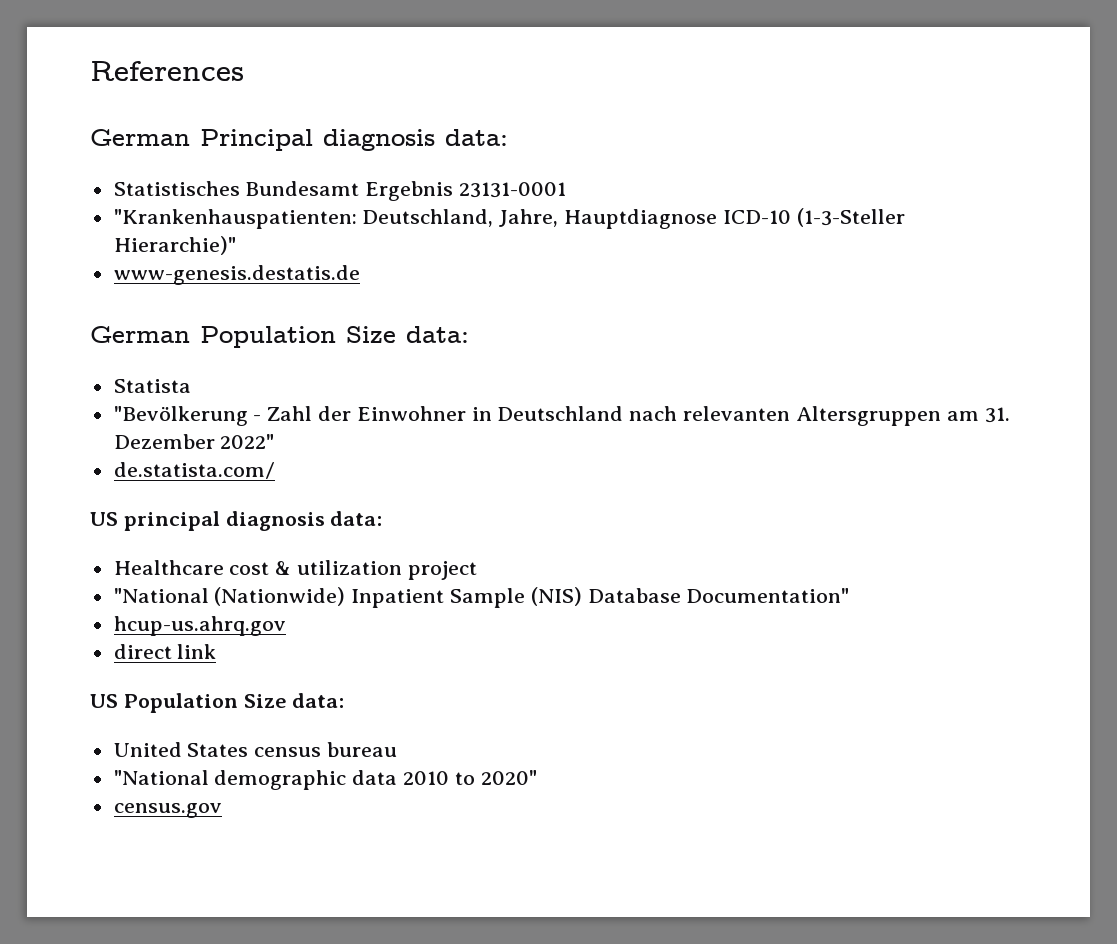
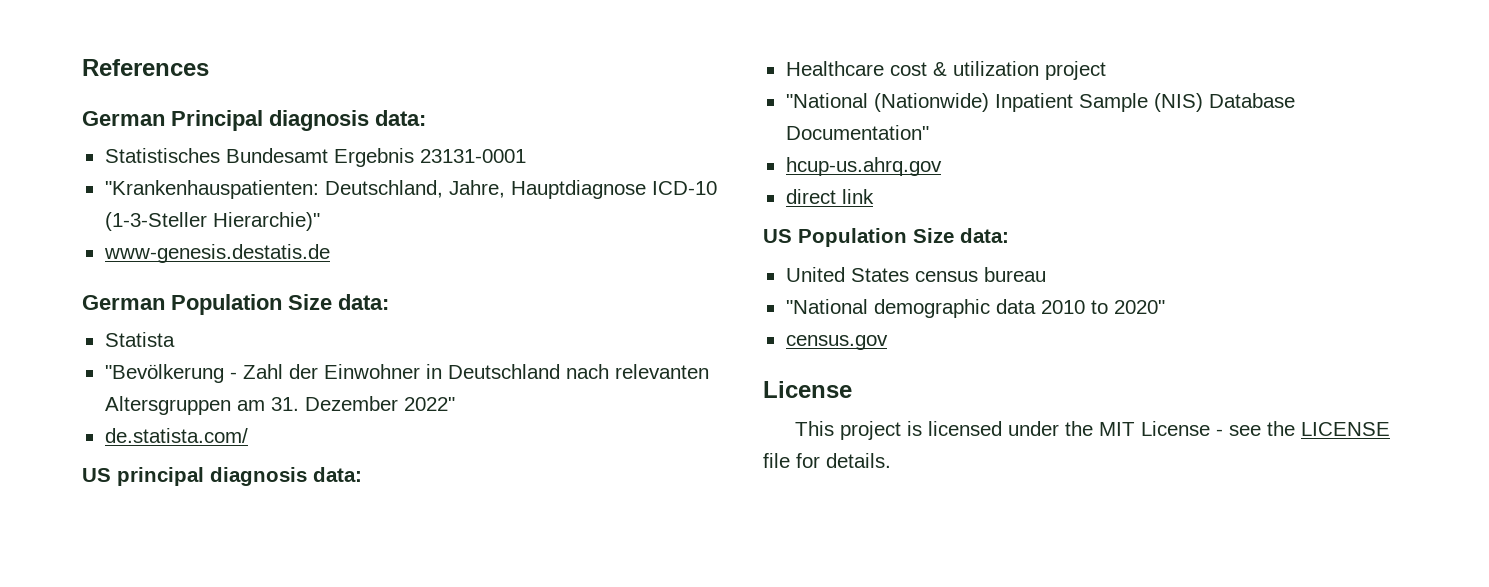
(222, 810) none -> [763,381,852,398] [795,421,1391,440] [763,453,891,468] // License // This project is licensed under the MIT License - see the LICENSE file for details.

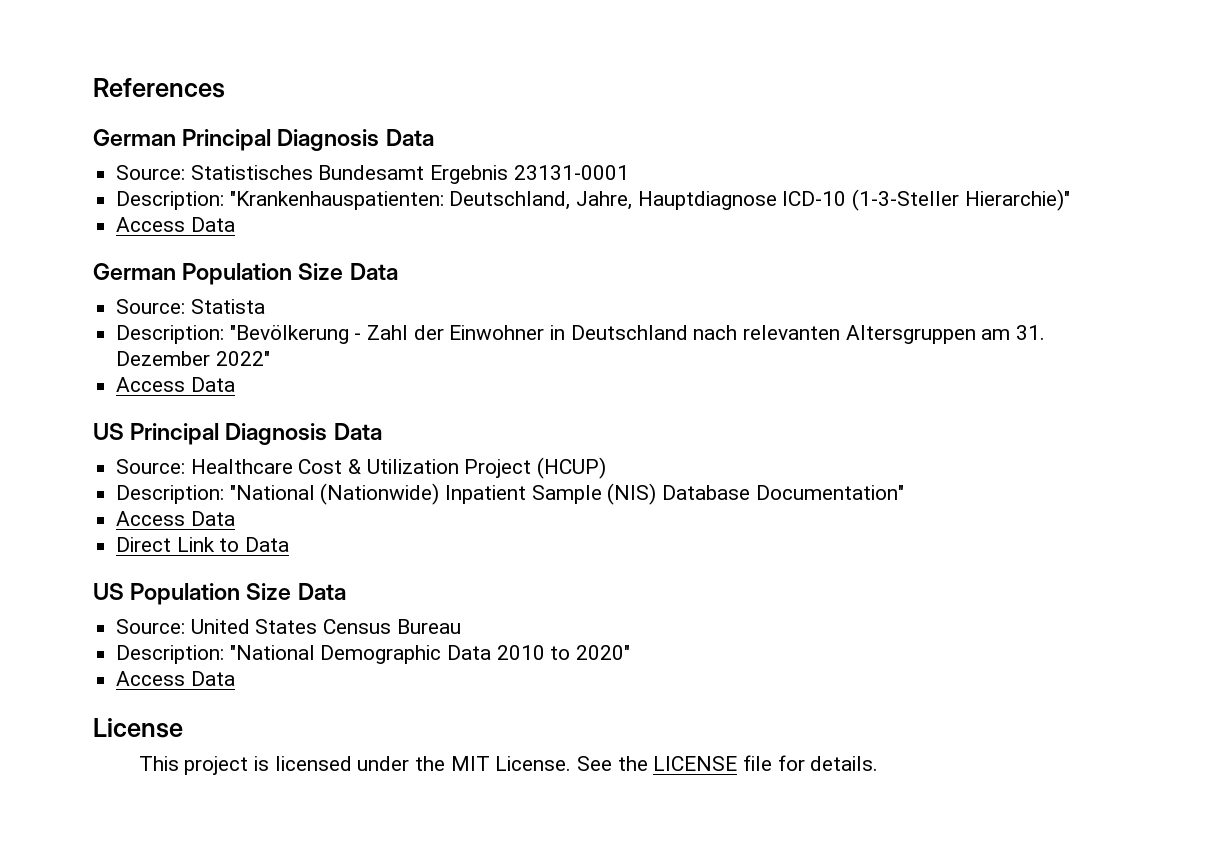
[269,110,426,131] diagnosis data: // -> [277,129,434,151] [116,165,186,180] Diagnosis Data // Source:
(526, 156) none -> [116,191,225,210] Description:
[103,244,330,263] www-genesis.destatis.de -> [116,217,235,232] Access Data
[338,294,389,310] data: // -> [349,263,398,280] [116,299,186,314] Data // Source:
(175, 339) none -> [116,325,225,344] Description:
[104,428,248,443] [82,467,362,486] [785,61,1106,80] de.statista.com/ // US principal diagnosis data: // Healthcare cost & utilization project // -> [116,377,235,392] [93,423,382,445] [116,457,607,479] [116,485,225,504] Access Data // US Principal Diagnosis Data // Source: Healthcare Cost & Utilization Project (HCUP) // Description:
[785,157,942,176] [785,189,874,204] [763,228,1009,247] [785,267,1046,282] [785,299,1036,318] hcup-us.ahrq.gov // direct link // US Population Size data: // United States census bureau // "National demographic data -> [116,511,235,526] [116,537,290,552] [93,583,346,605] [116,619,461,634] [116,645,492,664] Access Data // Direct Link to Data // US Population Size Data // Source: United States Census Bureau // Description: "National Demographic Data
[785,335,888,350] census.gov -> [116,671,235,686] Access Data
[1141,421,1262,436] License - see -> [495,756,612,771] License. See

